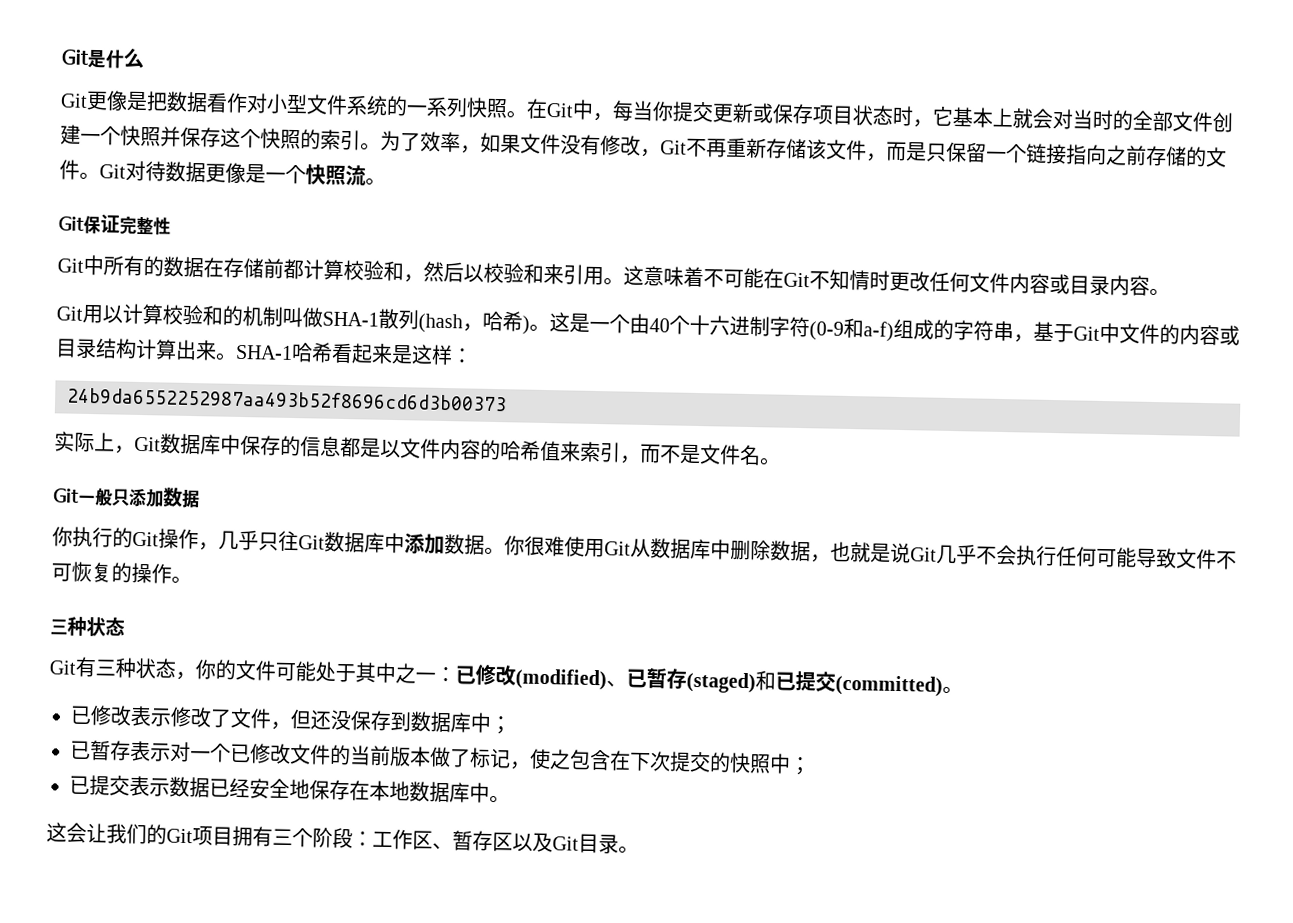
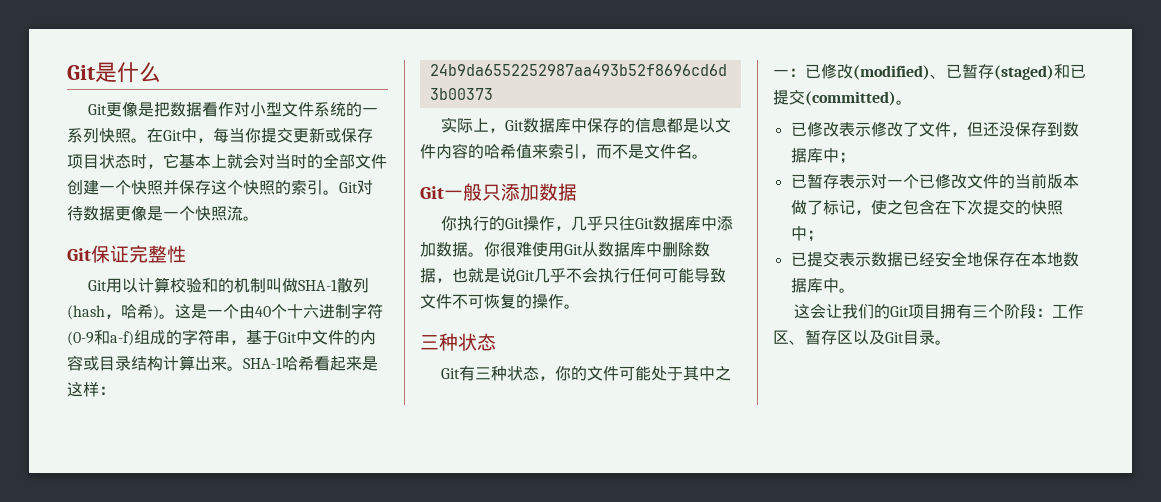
[380,130,1227,168] [59,159,100,181] 为了效率，如果文件没有修改，Git不再重新存储该文件，而是只保留一个链接指向之前存储的文件。 -> (339, 192) none
[57,254,1170,297] // Git中所有的数据在存储前都计算校验和，然后以校验和来引用。这意味着不可能在Git不知情时更改任何文件内容或目录内容。 -> (186, 254) none

